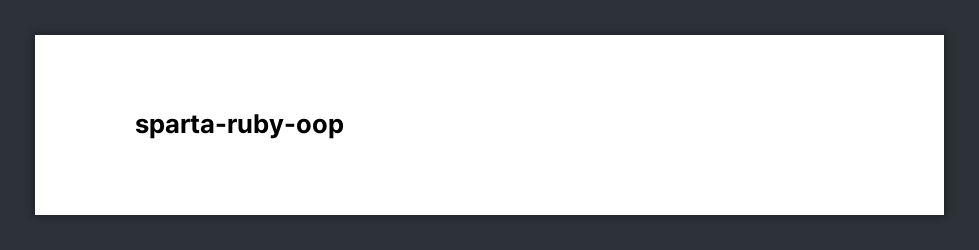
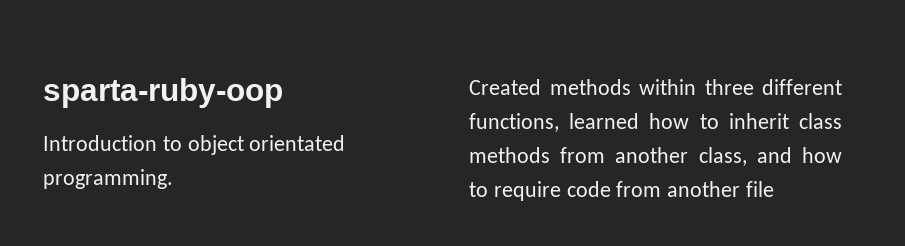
(344, 126) none -> [43,135,346,155] [43,169,173,189] [469,79,842,95] [469,113,842,132] [469,147,842,166] [469,181,775,201] // Introduction to object orientated programming. // Created methods within three different functions, learned how to inherit class methods from another class, and how to require code from another file

